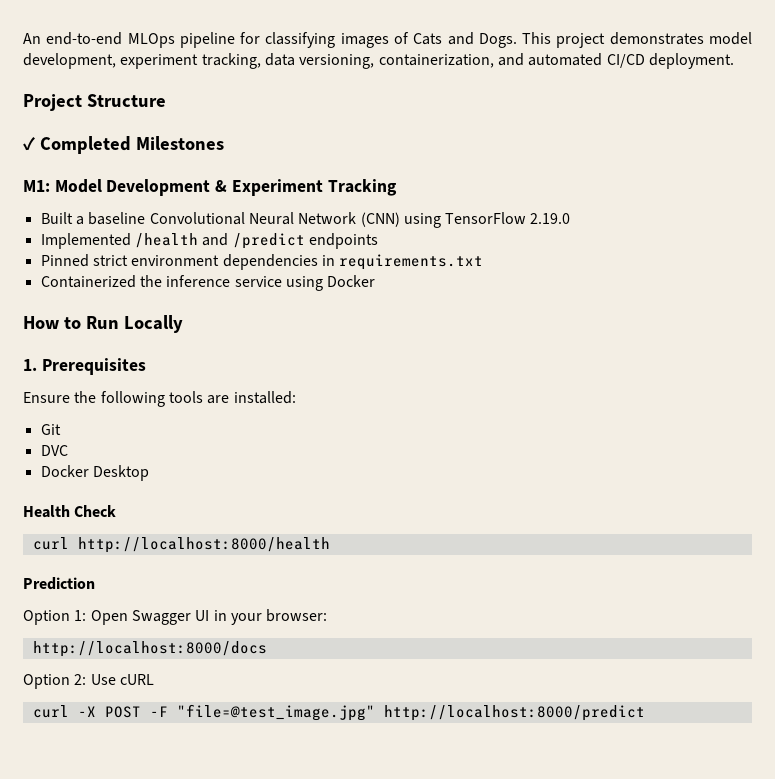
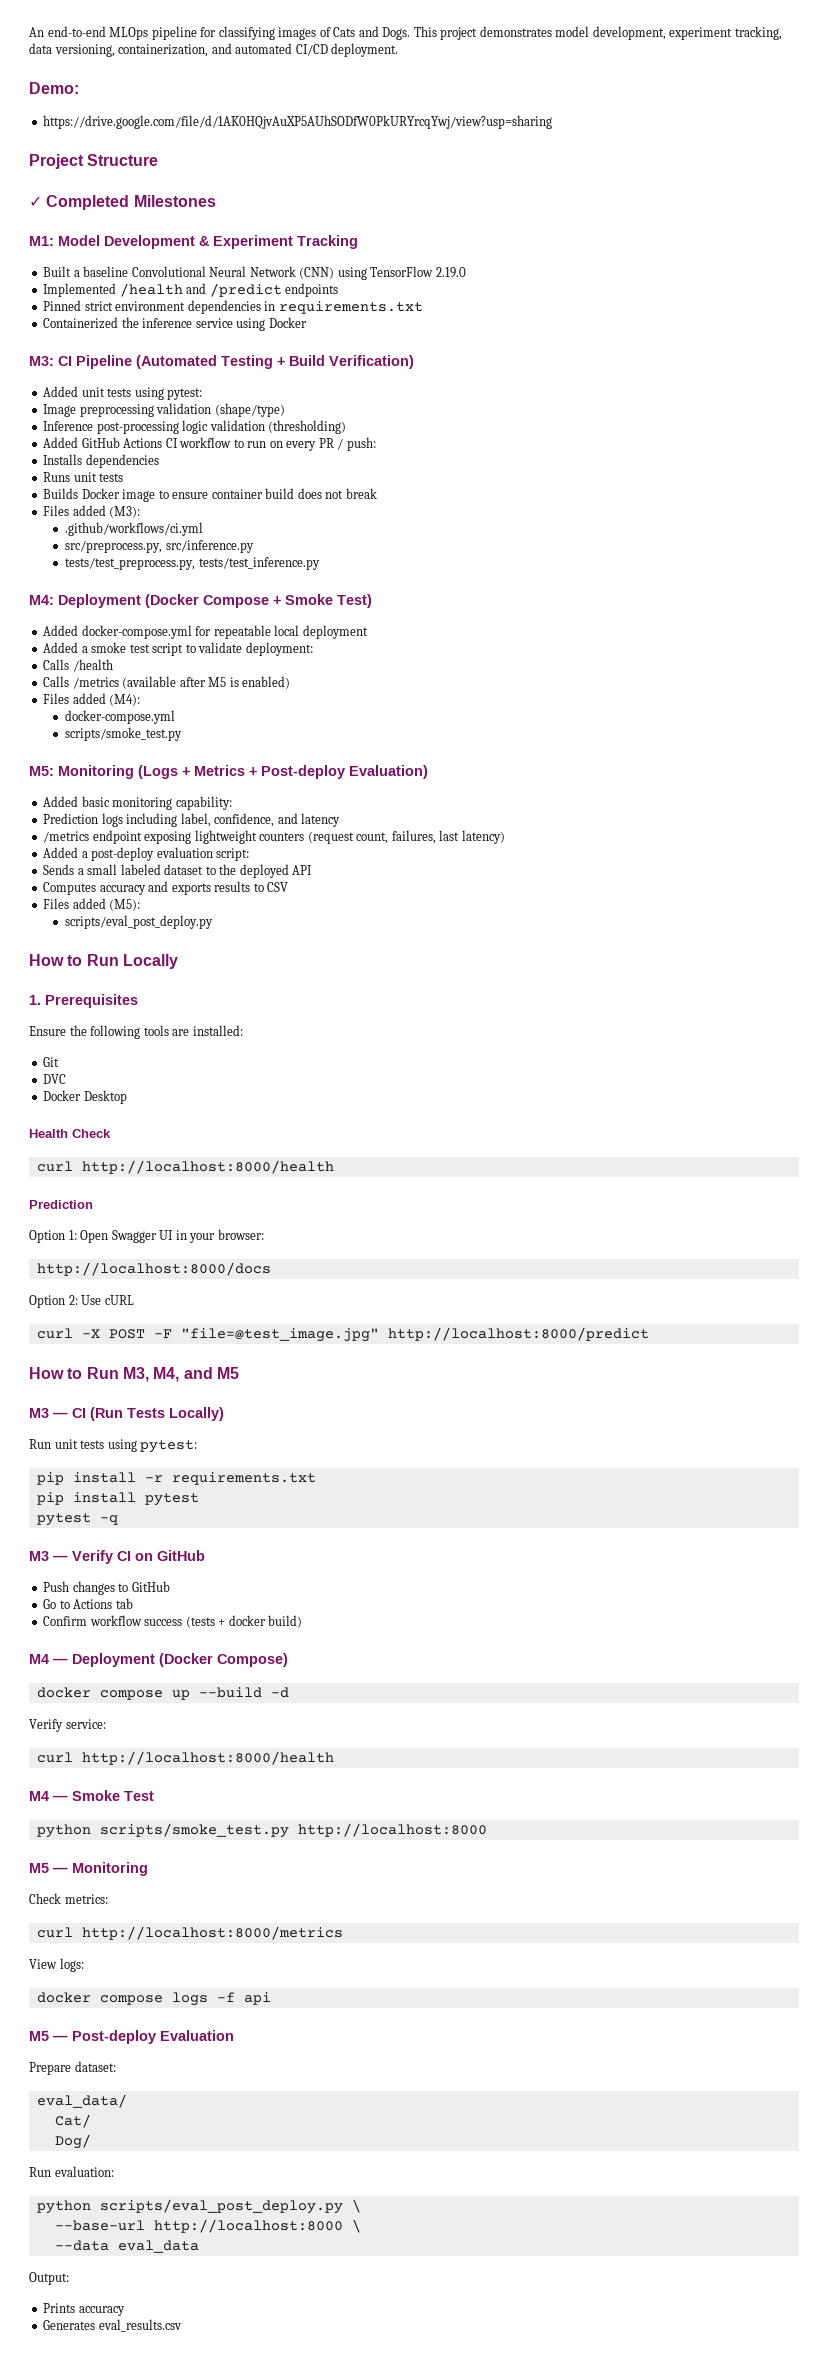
(734, 61) none -> [29,82,79,94] [43,115,553,129] // Demo: // https://drive.google.com/file/d/1AK0HQjvAuXP5AUhSODfW0PkURYrcqYwj/view?usp=sharing
(376, 281) none -> [29,355,414,369] [43,386,203,400] [43,403,285,417] [43,420,347,434] [43,437,376,451] [43,454,159,468] [43,472,124,482] [43,488,377,502] [43,505,141,518] [65,522,204,536] [65,540,254,553] [65,557,320,570] [29,594,372,608] [43,625,368,639] [43,642,313,656] [43,659,113,672] [43,676,291,689] [43,693,141,706] [65,710,176,724] [65,727,183,741] [29,765,428,779] [43,796,232,810] [43,813,341,827] [43,830,505,844] [43,847,250,861] [43,864,313,878] [43,881,289,895] [43,898,141,911] [65,915,214,929] // M3: CI Pipeline (Automated Testing + Build Verification) // Added unit tests using pytest: // Image preprocessing validation (shape/type) // Inference post-processing logic validation (thresholding) // Added GitHub Actions CI workflow to run on every PR / push: // Installs dependencies // Runs unit tests // Builds Docker image to ensure container build does not break // Files added (M3): // .github/workflows/ci.yml // src/preprocess.py, src/inference.py // tests/test_preprocess.py, tests/test_inference.py // M4: Deployment (Docker Compose + Smoke Test) // Added docker-compose.yml for repeatable local deployment // Added a smoke test script to validate deployment: // Calls /health // Calls /metrics (available after M5 is enabled) // Files added (M4): // docker-compose.yml // scripts/smoke_test.py // M5: Monitoring (Logs + Metrics + Post-deploy Evaluation) // Added basic monitoring capability: // Prediction logs including label, confidence, and latency // /metrics endpoint exposing lightweight counters (request count, failures, last latency) // Added a post-deploy evaluation script: // Sends a small labeled dataset to the deployed API // Computes accuracy and exports results to CSV // Files added (M5): // scripts/eval_post_deploy.py
(645, 713) none -> [29,1367,239,1382] [29,1407,224,1421] [29,1439,198,1453] [36,1472,316,1485] [36,1492,199,1506] [36,1513,118,1526] [29,1550,205,1564] [43,1581,170,1595] [43,1598,133,1609] [43,1615,303,1628] [29,1653,288,1667] [36,1687,289,1700] [29,1719,106,1732] [36,1751,334,1765] [29,1790,154,1801] [36,1823,487,1838] [29,1862,148,1876] [29,1893,108,1904] [36,1926,343,1940] [29,1958,84,1972] [36,1992,271,2006] [29,2030,234,2044] [29,2061,116,2075] [36,2094,127,2108] [54,2114,91,2128] [54,2134,91,2149] [29,2166,114,2177] [36,2199,361,2214] [54,2219,361,2233] [54,2240,199,2253] [29,2272,69,2285] [43,2303,125,2316] [43,2319,182,2332] // How to Run M3, M4, and M5 // M3 — CI (Run Tests Locally) // Run unit tests using pytest: // pip install -r requirements.txt // pip install pytest // pytest -q // M3 — Verify CI on GitHub // Push changes to GitHub // Go to Actions tab // Confirm workflow success (tests + docker build) // M4 — Deployment (Docker Compose) // docker compose up --build -d // Verify service: // curl http://localhost:8000/health // M4 — Smoke Test // python scripts/smoke_test.py http://localhost:8000 // M5 — Monitoring // Check metrics: // curl http://localhost:8000/metrics // View logs: // docker compose logs -f api // M5 — Post-deploy Evaluation // Prepare dataset: // eval_data/ // Cat/ // Dog/ // Run evaluation: // python scripts/eval_post_deploy.py \ // --base-url http://localhost:8000 \ // --data eval_data // Output: // Prints accuracy // Generates eval_results.csv

